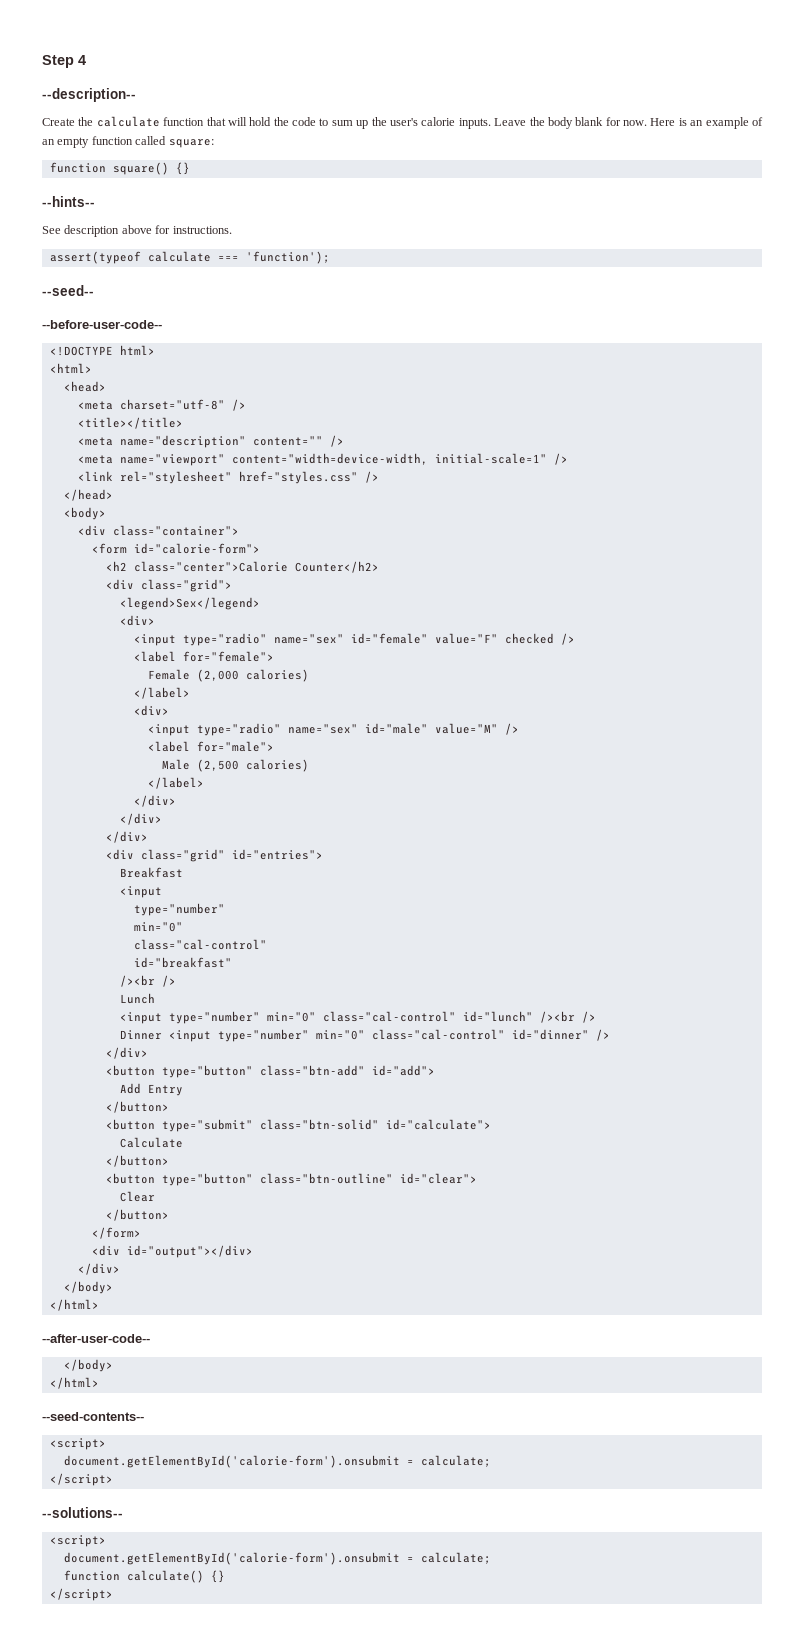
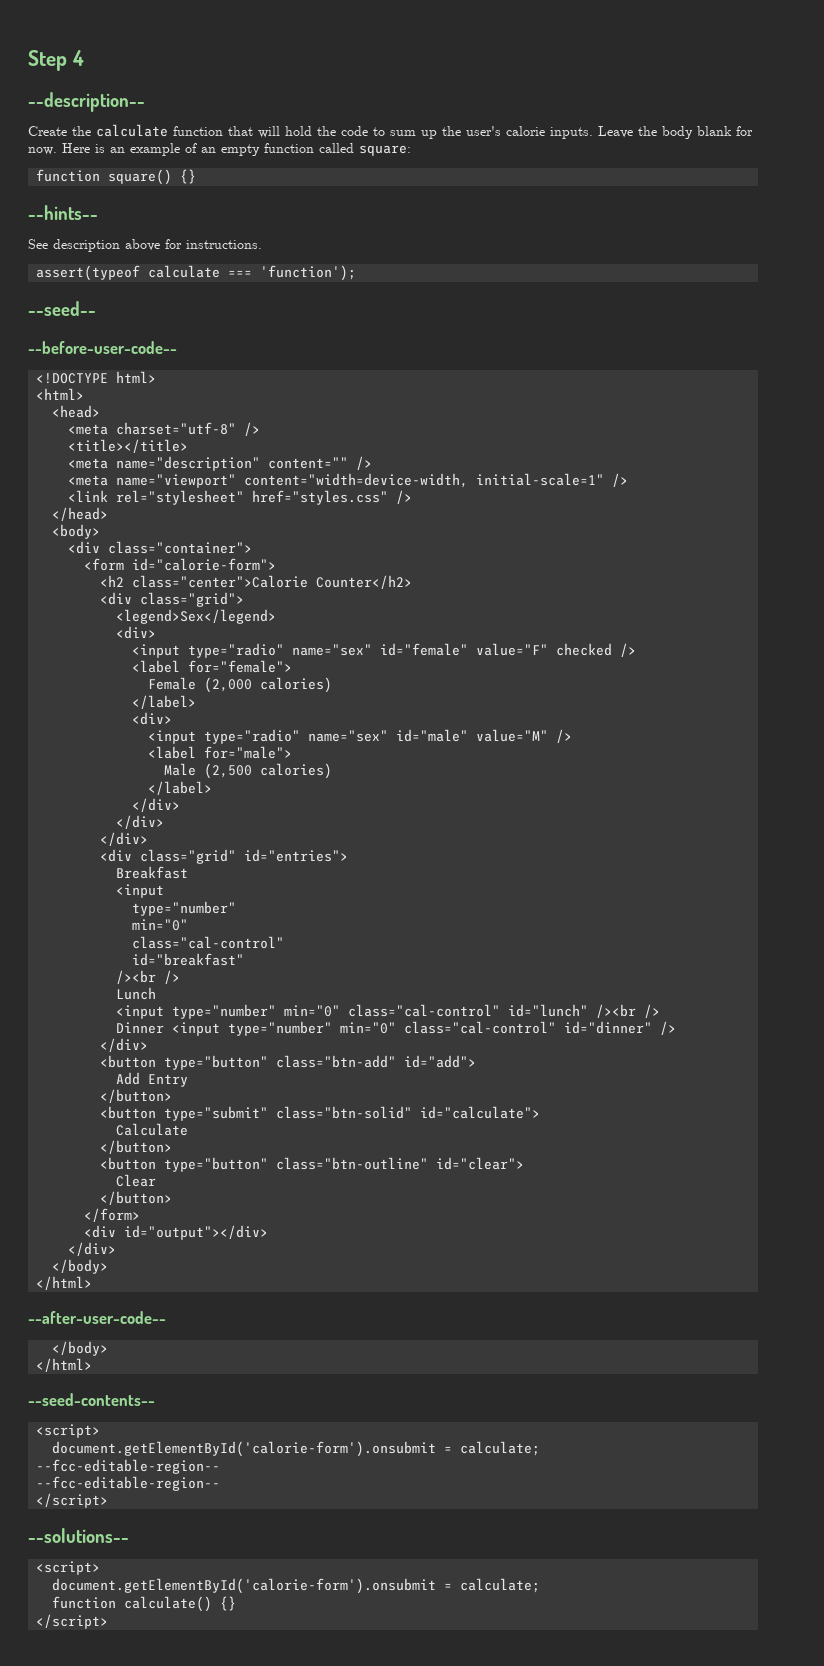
(491, 1461) none -> [36,1459,221,1474] [36,1476,221,1491] // --fcc-editable-region-- // --fcc-editable-region--

